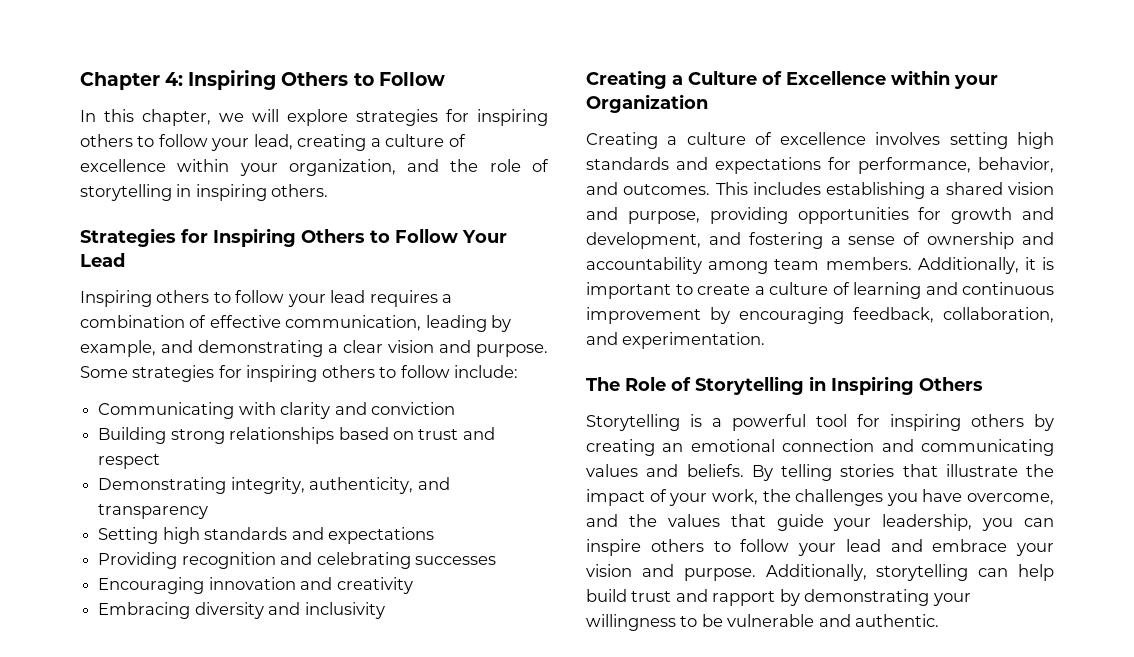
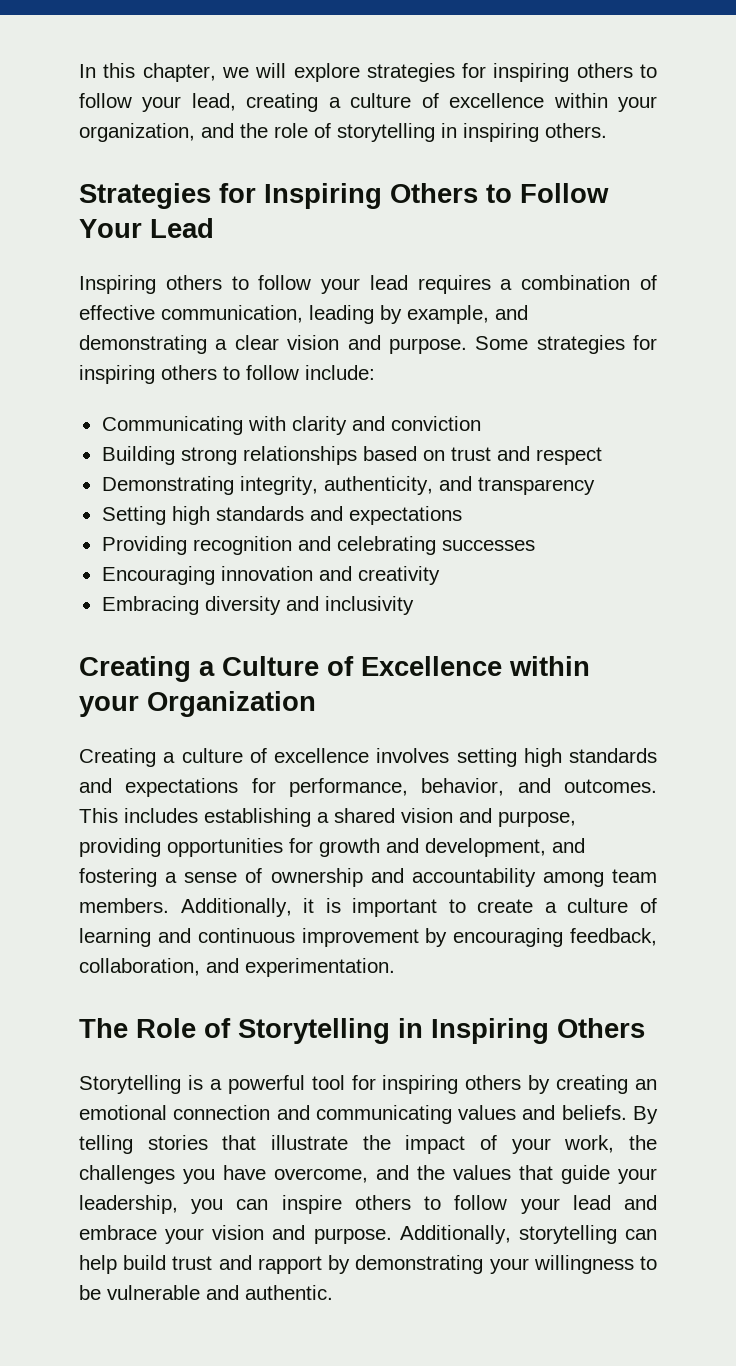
[80,70,445,90] Chapter 4: Inspiring Others to Follow // -> (79, 71) none

